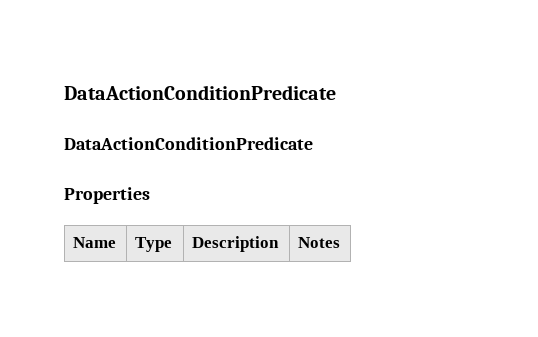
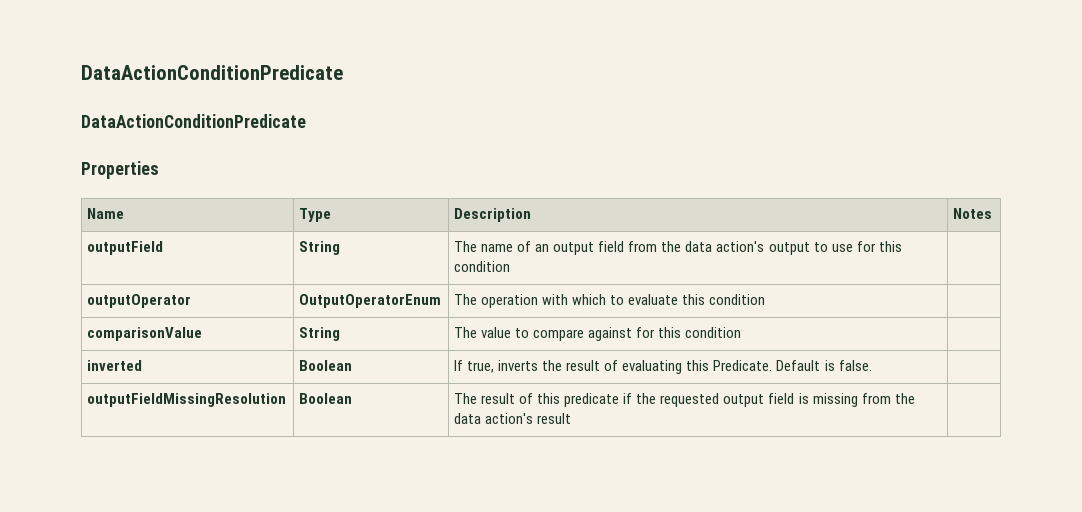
(341, 242) none -> [87,241,164,255] [299,241,341,255] [454,241,902,255] [454,261,511,272] [87,294,192,308] [299,294,442,308] [454,294,766,308] [87,327,203,341] [299,327,341,341] [454,327,742,341] [87,360,143,371] [299,360,353,371] [454,360,872,374] [87,393,287,407] [299,393,353,404] [454,393,915,407] [454,413,572,424] // outputField | String | The name of an output field from the data action's output to use for this condition | // outputOperator | OutputOperatorEnum | The operation with which to evaluate this condition | // comparisonValue | String | The value to compare against for this condition | // inverted | Boolean | If true, inverts the result of evaluating this Predicate. Default is false. | // outputFieldMissingResolution | Boolean | The result of this predicate if the requested output field is missing from the data action's result |

